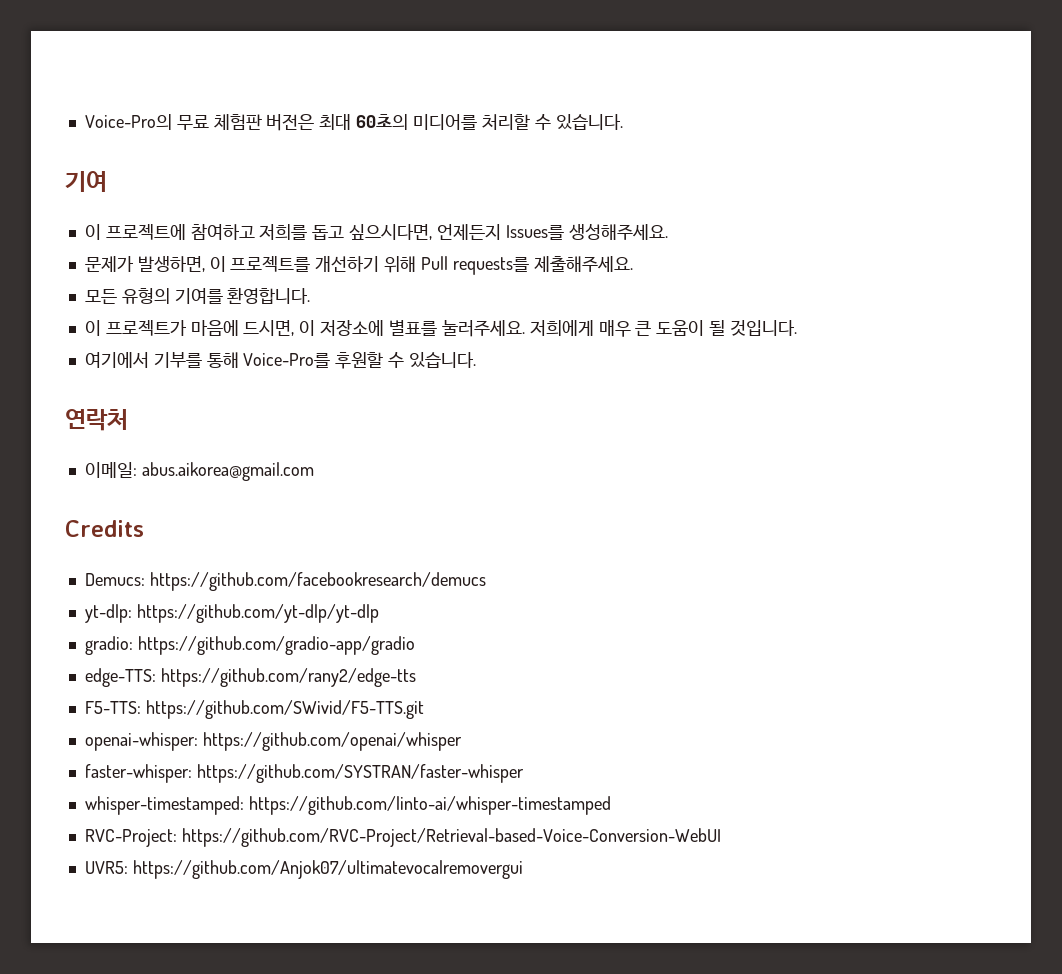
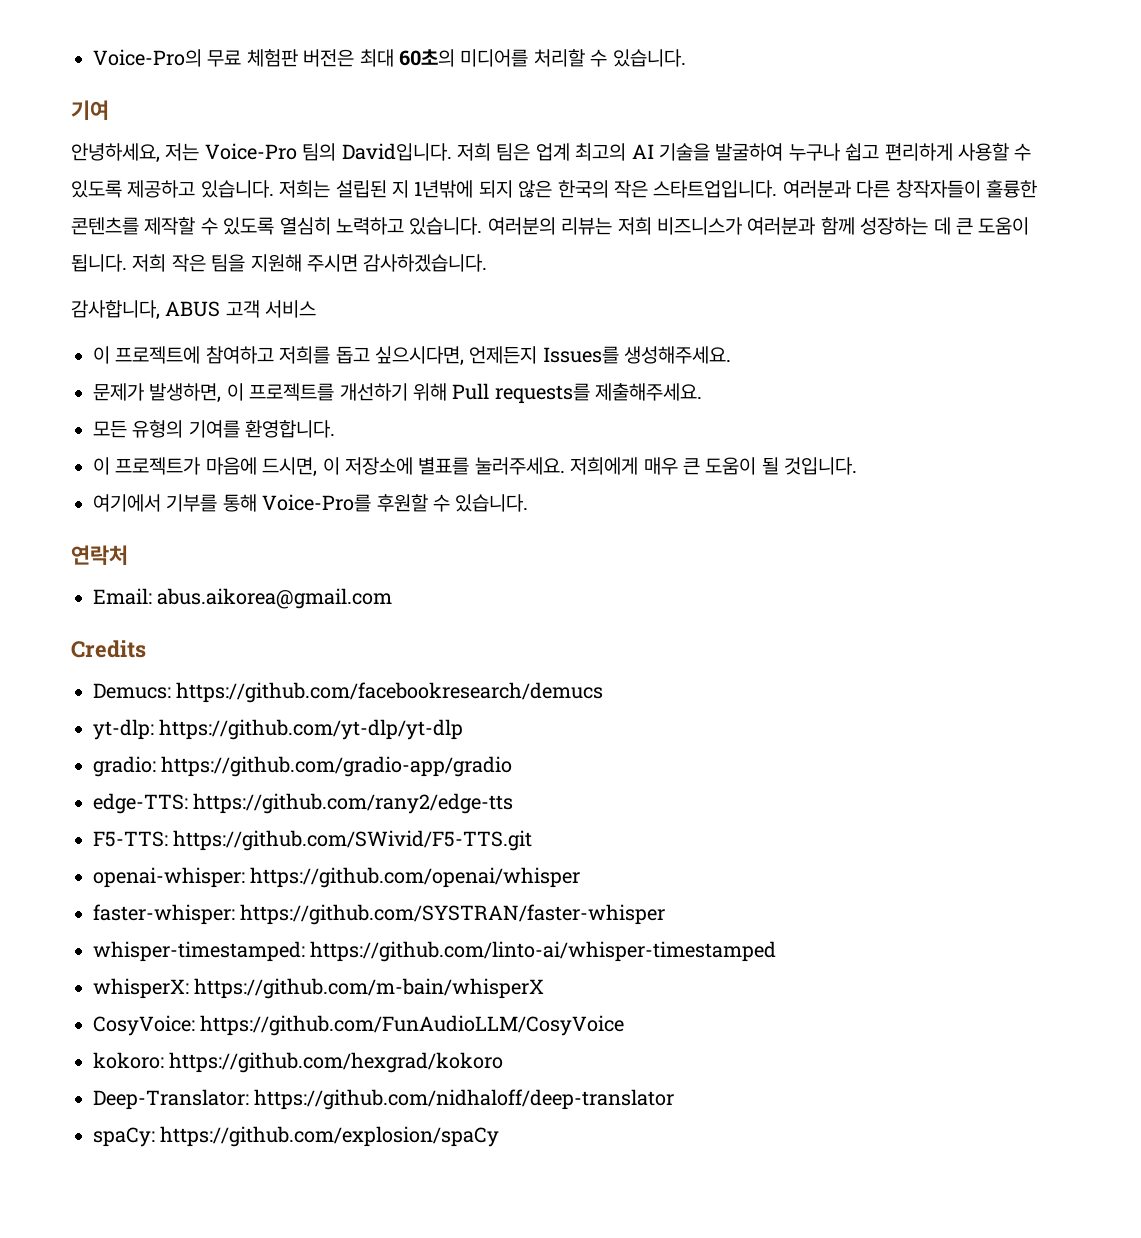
(107, 181) none -> [71,143,1032,163] [71,179,1037,198] [71,217,1030,235] [71,254,488,272] [71,300,317,320] // 안녕하세요, 저는 Voice-Pro 팀의 David입니다. 저희 팀은 업계 최고의 AI 기술을 발굴하여 누구나 쉽고 편리하게 사용할 수 있도록 제공하고 있습니다. 저희는 설립된 지 1년밖에 되지 않은 한국의 작은 스타트업입니다. 여러분과 다른 창작자들이 훌륭한 콘텐츠를 제작할 수 있도록 열심히 노력하고 있습니다. 여러분의 리뷰는 저희 비즈니스가 여러분과 함께 성장하는 데 큰 도움이 됩니다. 저희 작은 팀을 지원해 주시면 감사하겠습니다. // 감사합니다, ABUS 고객 서비스
[84,462,137,478] 이메일: -> [93,588,152,605] Email:
[84,828,721,847] [84,860,523,879] RVC-Project: https://github.com/RVC-Project/Retrieval-based-Voice-Conversion-WebUI // UVR5: https://github.com/Anjok07/ultimatevocalremovergui -> [93,978,545,999] [93,1015,625,1036] [93,1052,504,1073] [93,1089,675,1110] [93,1126,500,1147] whisperX: https://github.com/m-bain/whisperX // CosyVoice: https://github.com/FunAudioLLM/CosyVoice // kokoro: https://github.com/hexgrad/kokoro // Deep-Translator: https://github.com/nidhaloff/deep-translator // spaCy: https://github.com/explosion/spaCy

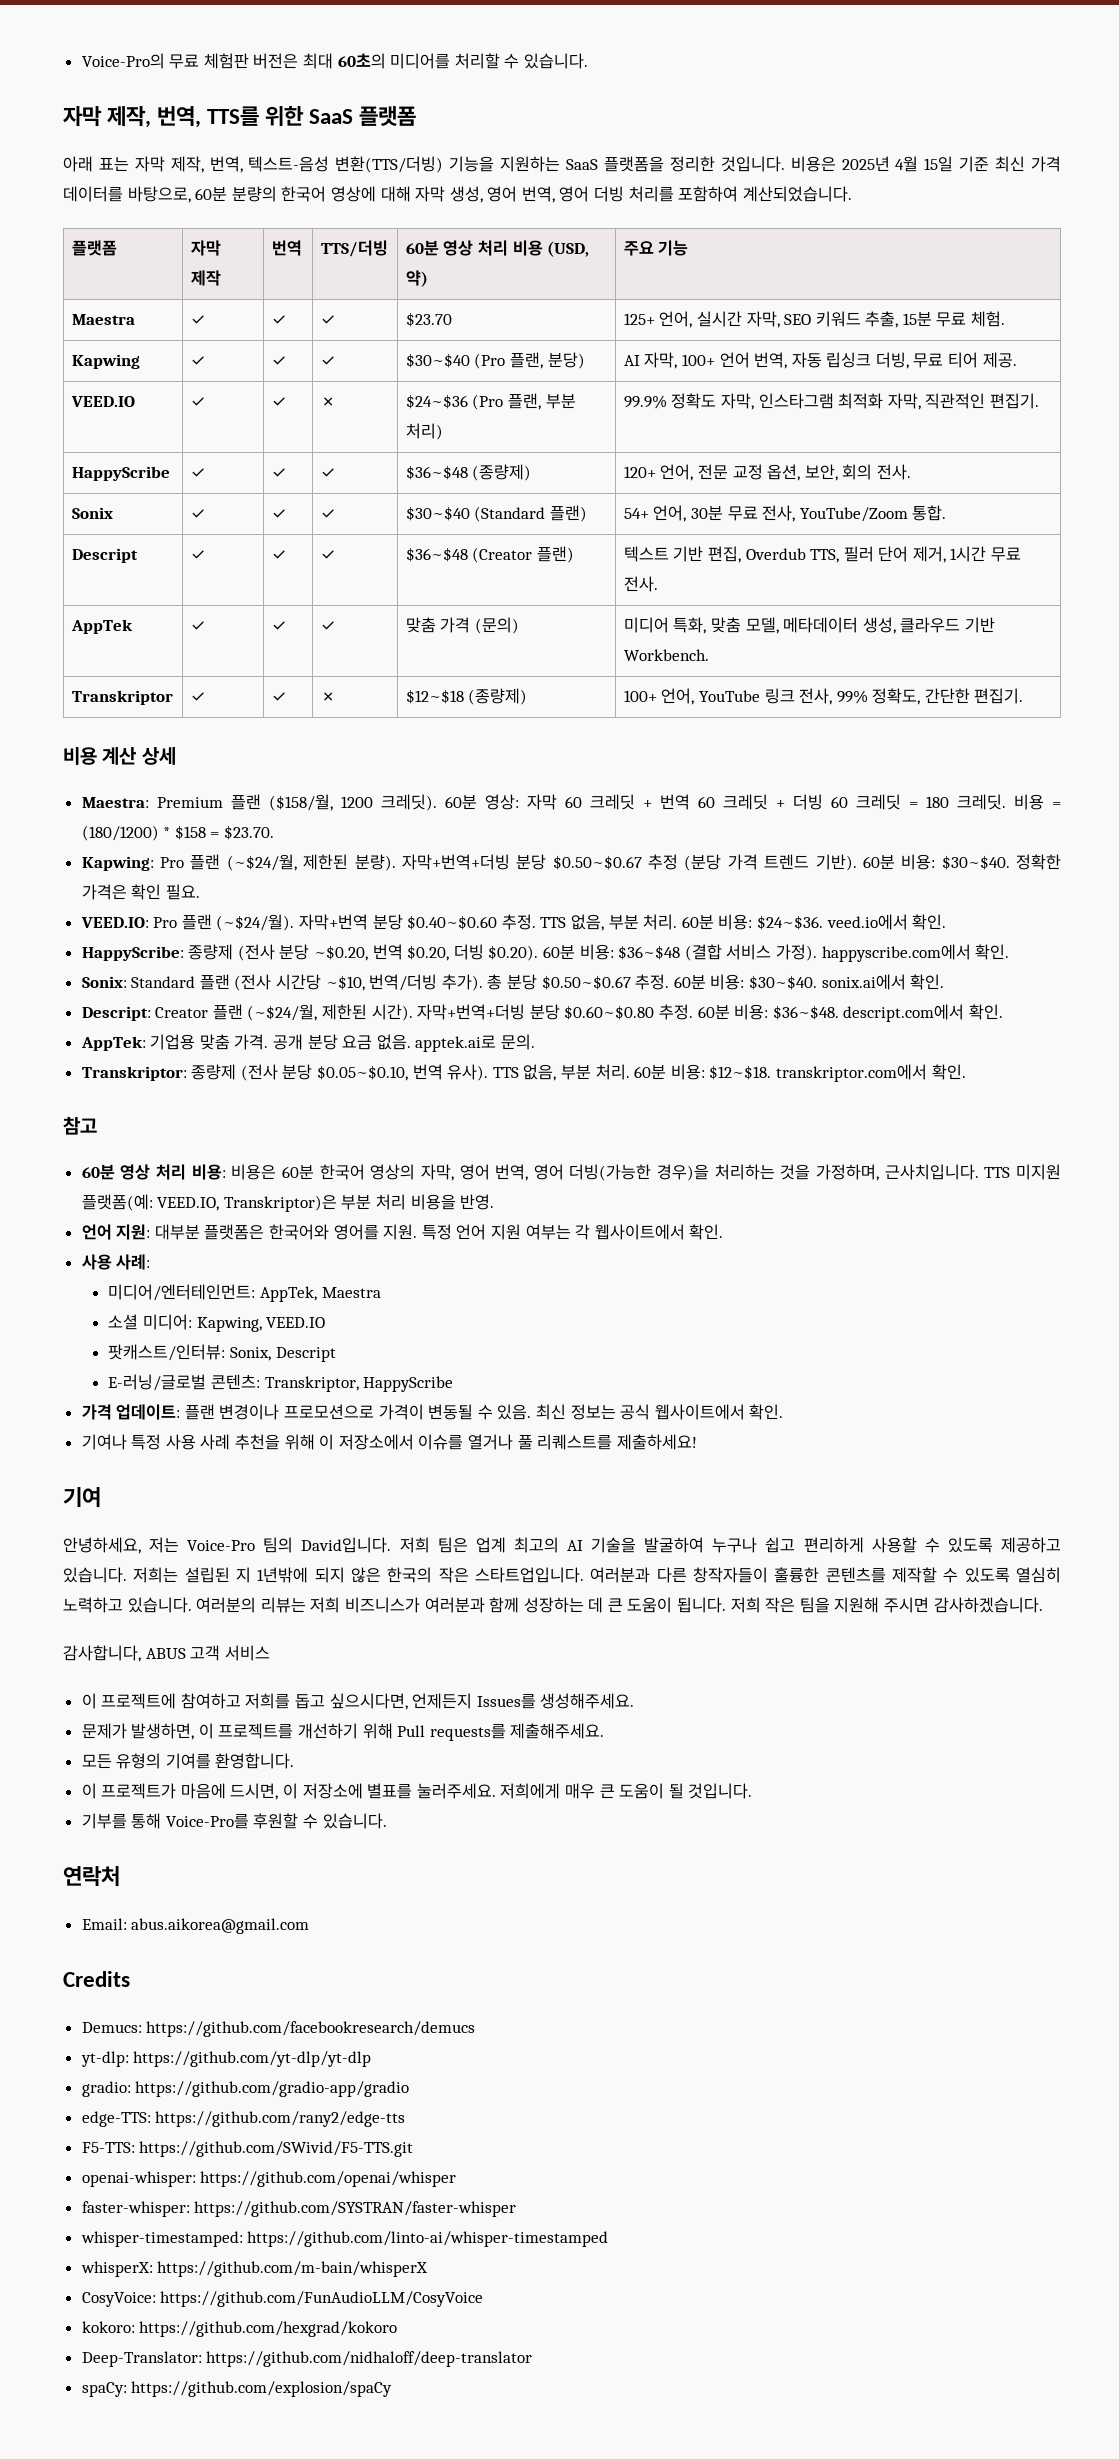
(686, 58) none -> [63,106,417,128] [63,156,1062,173] [63,186,852,203] [71,240,117,256] [190,240,221,256] [190,270,221,286] [271,240,302,256] [320,240,388,257] [405,240,590,257] [405,270,428,287] [623,240,689,256] [71,314,135,325] [190,315,205,325] [271,315,286,325] [320,315,335,325] [405,312,452,327] [623,311,1006,328] [71,354,140,369] [190,356,205,366] [271,356,286,366] [320,356,335,366] [405,352,585,369] [623,352,1017,369] [70,396,135,407] [190,397,205,407] [271,397,286,407] [320,397,335,407] [405,393,576,410] [405,423,443,440] [623,393,1039,410] [71,466,170,481] [190,468,205,478] [271,468,286,478] [320,468,335,478] [405,464,532,481] [623,464,911,481] [71,507,113,519] [190,509,205,519] [271,509,286,519] [320,509,335,519] [405,505,587,522] [623,505,947,522] [71,548,138,563] [190,550,205,560] [271,550,286,560] [320,550,335,560] [405,546,574,563] [623,546,1022,563] [623,576,658,592] [70,619,133,634] [190,621,205,631] [271,621,286,631] [320,621,335,631] [405,617,519,634] [623,617,995,634] [623,649,709,661] [71,690,173,705] [190,692,205,702] [271,692,286,702] [320,692,335,702] [405,688,528,705] [623,688,1024,705] [63,747,176,765] [81,794,1062,811] [81,825,275,841] [81,854,1061,871] [81,884,200,900] [80,914,947,931] [81,944,1010,962] [81,974,945,991] [81,1004,1003,1022] [80,1034,536,1052] [81,1064,966,1082] [63,1116,97,1135] [81,1164,1061,1181] [81,1194,495,1212] [81,1224,724,1240] [81,1254,151,1270] [108,1284,381,1302] [108,1314,326,1332] [108,1344,336,1362] [108,1374,454,1392] [81,1404,784,1420] [81,1434,697,1450] // 자막 제작, 번역, TTS를 위한 SaaS 플랫폼 // 아래 표는 자막 제작, 번역, 텍스트-음성 변환(TTS/더빙) 기능을 지원하는 SaaS 플랫폼을 정리한 것입니다. 비용은 2025년 4월 15일 기준 최신 가격 데이터를 바탕으로, 60분 분량의 한국어 영상에 대해 자막 생성, 영어 번역, 영어 더빙 처리를 포함하여 계산되었습니다. // 플랫폼 | 자막 제작 | 번역 | TTS/더빙 | 60분 영상 처리 비용 (USD, 약) | 주요 기능 // Maestra | ✓ | ✓ | ✓ | $23.70 | 125+ 언어, 실시간 자막, SEO 키워드 추출, 15분 무료 체험. // Kapwing | ✓ | ✓ | ✓ | $30~$40 (Pro 플랜, 분당) | AI 자막, 100+ 언어 번역, 자동 립싱크 더빙, 무료 티어 제공. // VEED.IO | ✓ | ✓ | ✗ | $24~$36 (Pro 플랜, 부분 처리) | 99.9% 정확도 자막, 인스타그램 최적화 자막, 직관적인 편집기. // HappyScribe | ✓ | ✓ | ✓ | $36~$48 (종량제) | 120+ 언어, 전문 교정 옵션, 보안, 회의 전사. // Sonix | ✓ | ✓ | ✓ | $30~$40 (Standard 플랜) | 54+ 언어, 30분 무료 전사, YouTube/Zoom 통합. // Descript | ✓ | ✓ | ✓ | $36~$48 (Creator 플랜) | 텍스트 기반 편집, Overdub TTS, 필러 단어 제거, 1시간 무료 전사. // AppTek | ✓ | ✓ | ✓ | 맞춤 가격 (문의) | 미디어 특화, 맞춤 모델, 메타데이터 생성, 클라우드 기반 Workbench. // Transkriptor | ✓ | ✓ | ✗ | $12~$18 (종량제) | 100+ 언어, YouTube 링크 전사, 99% 정확도, 간단한 편집기. // 비용 계산 상세 // Maestra: Premium 플랜 ($158/월, 1200 크레딧). 60분 영상: 자막 60 크레딧 + 번역 60 크레딧 + 더빙 60 크레딧 = 180 크레딧. 비용 = (180/1200) * $158 = $23.70. // Kapwing: Pro 플랜 (~$24/월, 제한된 분량). 자막+번역+더빙 분당 $0.50~$0.67 추정 (분당 가격 트렌드 기반). 60분 비용: $30~$40. 정확한 가격은 확인 필요. // VEED.IO: Pro 플랜 (~$24/월). 자막+번역 분당 $0.40~$0.60 추정. TTS 없음, 부분 처리. 60분 비용: $24~$36. veed.io에서 확인. // HappyScribe: 종량제 (전사 분당 ~$0.20, 번역 $0.20, 더빙 $0.20). 60분 비용: $36~$48 (결합 서비스 가정). happyscribe.com에서 확인. // Sonix: Standard 플랜 (전사 시간당 ~$10, 번역/더빙 추가). 총 분당 $0.50~$0.67 추정. 60분 비용: $30~$40. sonix.ai에서 확인. // Descript: Creator 플랜 (~$24/월, 제한된 시간). 자막+번역+더빙 분당 $0.60~$0.80 추정. 60분 비용: $36~$48. descript.com에서 확인. // AppTek: 기업용 맞춤 가격. 공개 분당 요금 없음. apptek.ai로 문의. // Transkriptor: 종량제 (전사 분당 $0.05~$0.10, 번역 유사). TTS 없음, 부분 처리. 60분 비용: $12~$18. transkriptor.com에서 확인. // 참고 // 60분 영상 처리 비용: 비용은 60분 한국어 영상의 자막, 영어 번역, 영어 더빙(가능한 경우)을 처리하는 것을 가정하며, 근사치입니다. TTS 미지원 플랫폼(예: VEED.IO, Transkriptor)은 부분 처리 비용을 반영. // 언어 지원: 대부분 플랫폼은 한국어와 영어를 지원. 특정 언어 지원 여부는 각 웹사이트에서 확인. // 사용 사례: // 미디어/엔터테인먼트: AppTek, Maestra // 소셜 미디어: Kapwing, VEED.IO // 팟캐스트/인터뷰: Sonix, Descript // E-러닝/글로벌 콘텐츠: Transkriptor, HappyScribe // 가격 업데이트: 플랜 변경이나 프로모션으로 가격이 변동될 수 있음. 최신 정보는 공식 웹사이트에서 확인. // 기여나 특정 사용 사례 추천을 위해 이 저장소에서 이슈를 열거나 풀 리퀘스트를 제출하세요!
[93,494,161,512] 여기에서 -> (753, 1791) none

